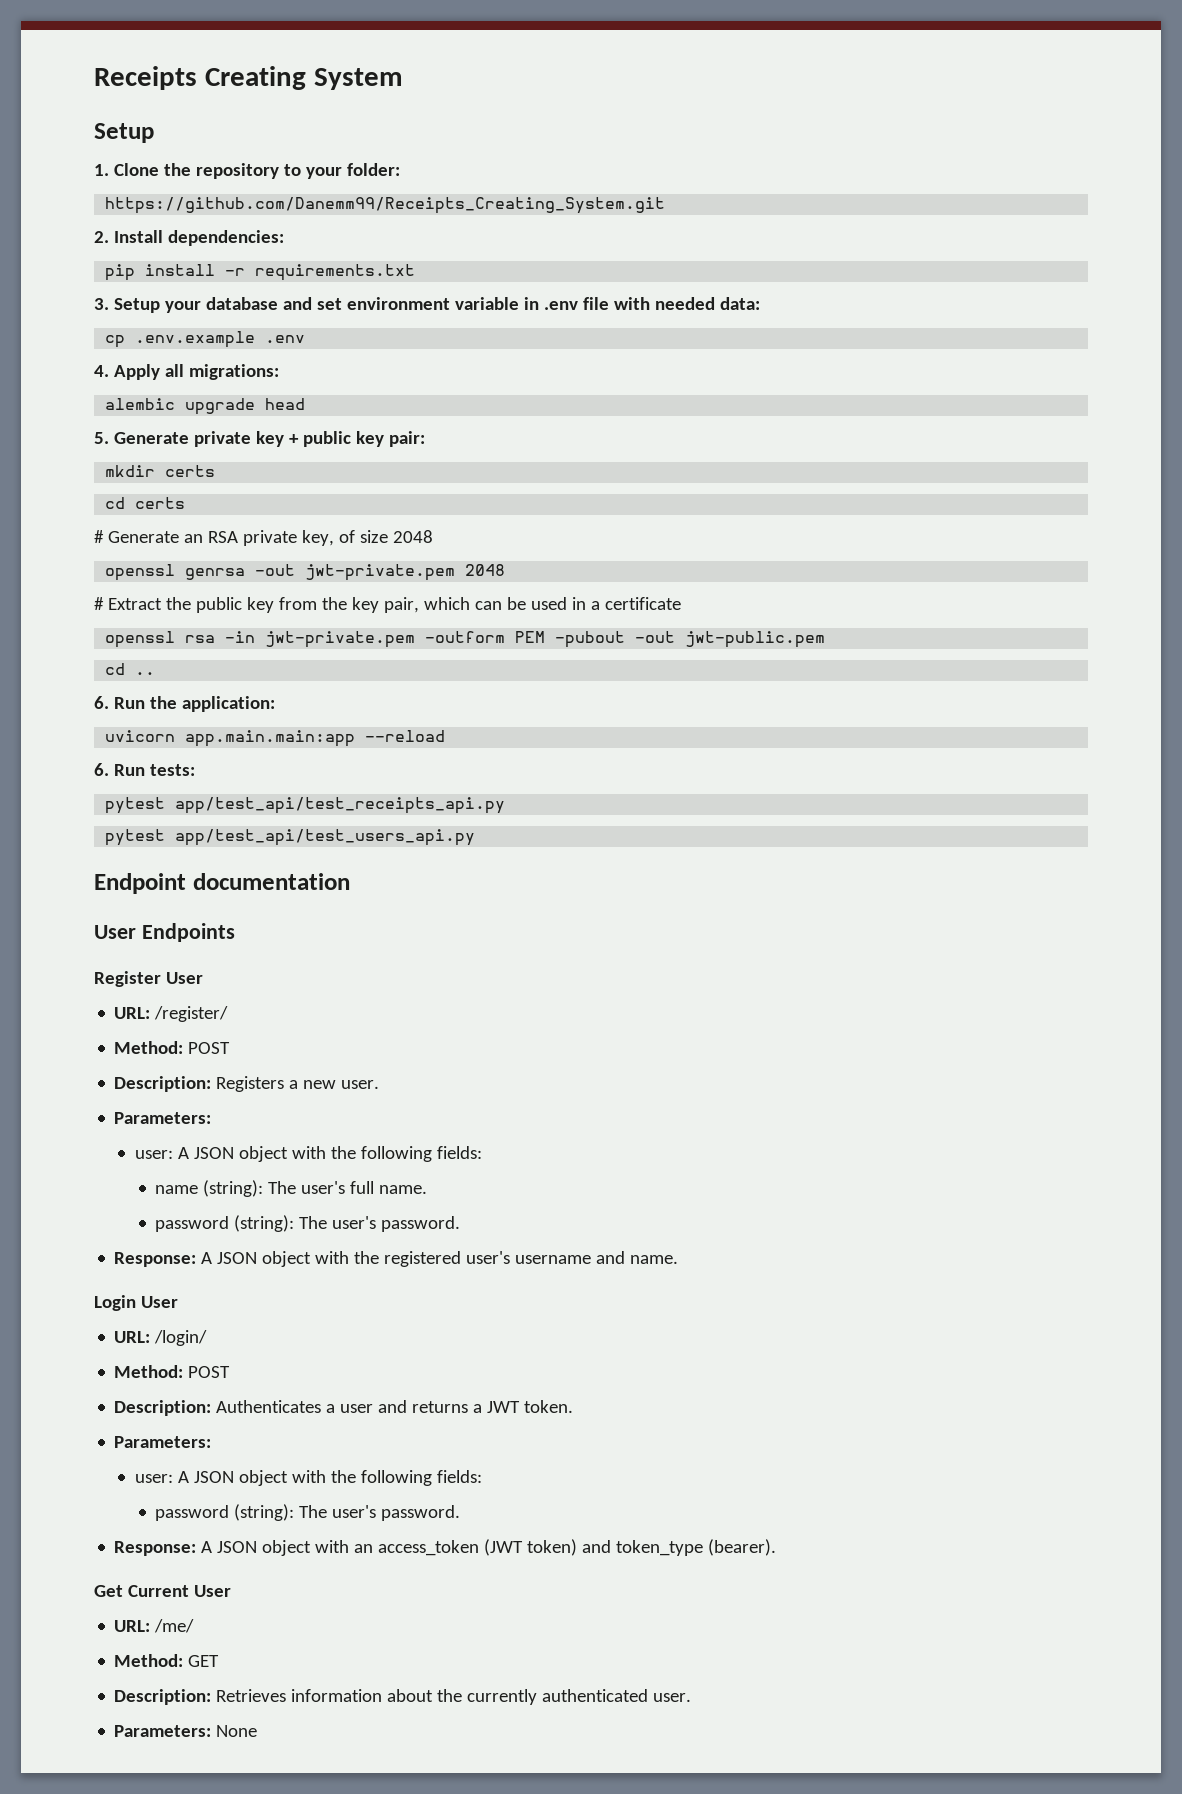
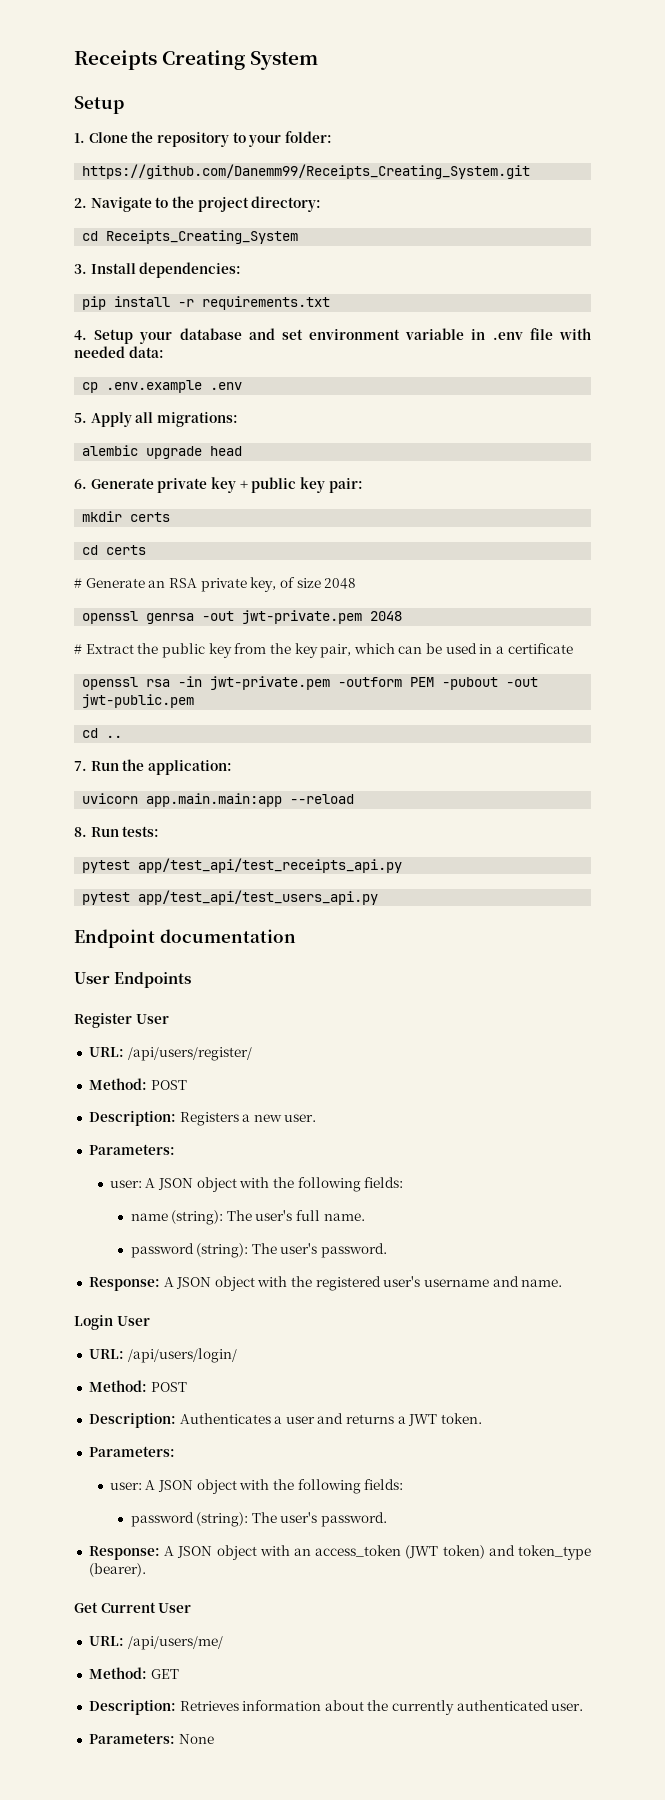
(109, 237) none -> [90,196,322,212] [82,230,299,244] [74,264,87,274] Navigate to the project directory: // cd Receipts_Creating_System // 3.
[94,298,109,310] 3. -> [74,330,87,340] 4.
[94,365,109,377] 4. -> [74,413,87,423] 5.
[94,432,109,444] 5. -> [74,479,87,489] 6.
[94,696,109,709] 6. -> [74,761,87,771] 7.
[94,763,109,776] 6. -> [74,827,87,837] 8.
[154,1006,229,1022] /register/ -> [127,1047,252,1061] /api/users/register/
[154,1330,208,1346] /login/ -> [127,1348,237,1363] /api/users/login/
[154,1619,195,1633] /me/ -> [127,1636,223,1650] /api/users/me/

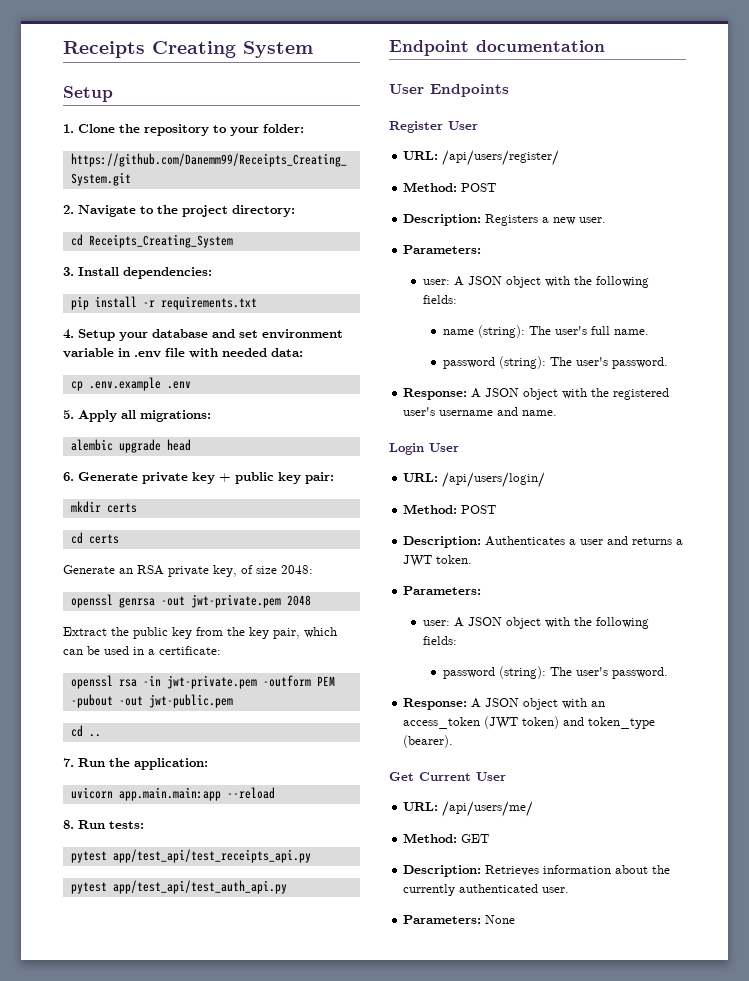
[74,578,82,588] # -> (119, 539) none
[324,578,357,589] 2048 -> [281,565,313,574] 2048:
[74,644,82,654] # -> (311, 600) none
[507,643,573,654] certificate -> [159,646,221,655] certificate:
[138,890,379,905] app/test_api/test_users_api.py -> [112,880,287,894] app/test_api/test_auth_api.py

